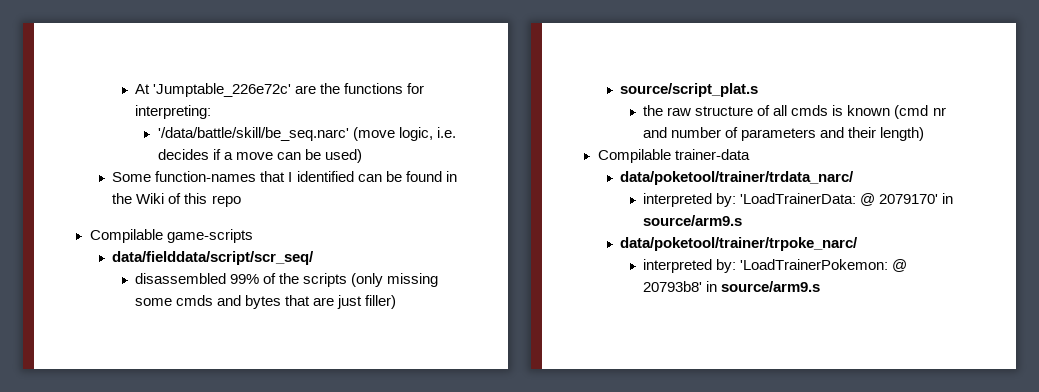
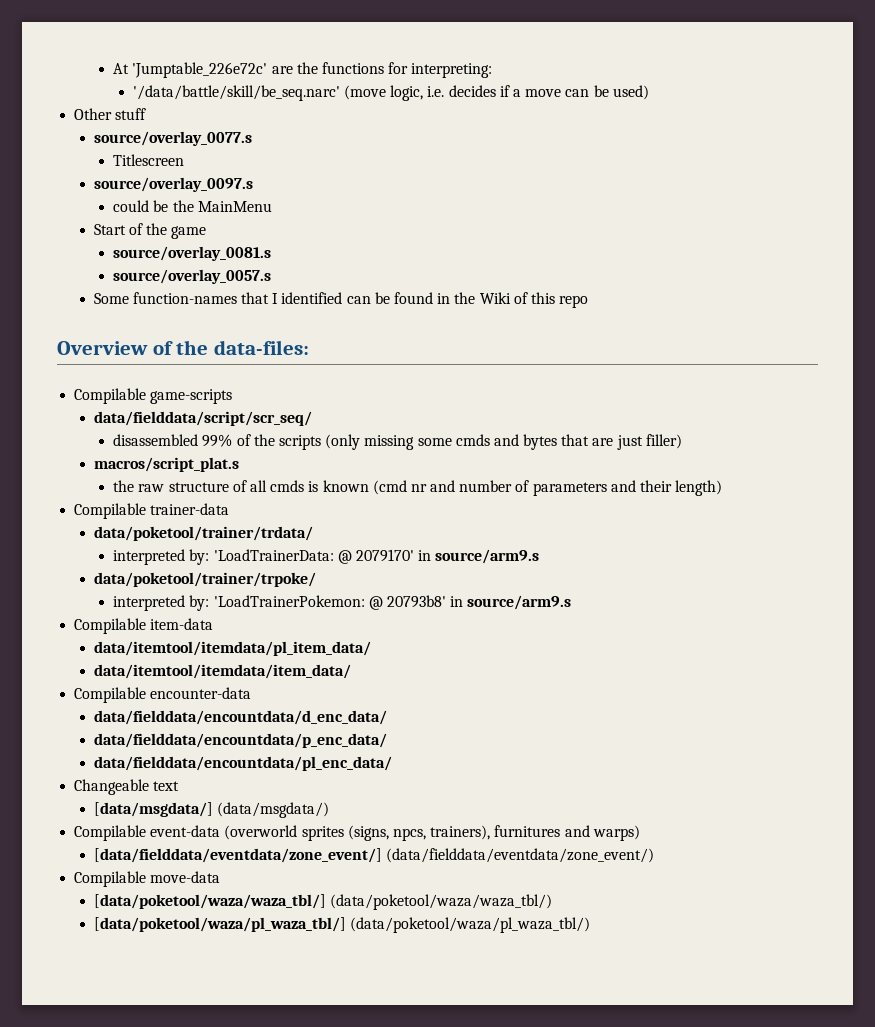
(363, 156) none -> [74,108,147,120] [93,131,252,146] [113,154,185,166] [93,177,253,192] [113,200,272,212] [93,223,207,239] [113,246,272,261] [113,269,272,284] // Other stuff // source/overlay_0077.s // Titlescreen // source/overlay_0097.s // could be the MainMenu // Start of the game // source/overlay_0081.s // source/overlay_0057.s
(241, 201) none -> [57,340,310,355] // Overview of the data-files:
[620,83,759,97] source/script_plat.s -> [93,457,239,472] macros/script_plat.s
[620,171,855,185] data/poketool/trainer/trdata_narc/ -> [93,526,313,541] data/poketool/trainer/trdata/
[620,237,859,251] data/poketool/trainer/trpoke_narc/ -> [93,572,316,587] data/poketool/trainer/trpoke/
(821, 286) none -> [74,618,214,634] [93,641,371,656] [93,664,351,679] [74,687,252,703] [93,710,387,725] [93,733,387,748] [93,756,392,771] [74,779,180,795] [93,802,329,818] [74,825,640,841] [93,848,654,863] [74,871,221,887] [93,894,552,910] [93,917,590,933] // Compilable item-data // data/itemtool/itemdata/pl_item_data/ // data/itemtool/itemdata/item_data/ // Compilable encounter-data // data/fielddata/encountdata/d_enc_data/ // data/fielddata/encountdata/p_enc_data/ // data/fielddata/encountdata/pl_enc_data/ // Changeable text // [data/msgdata/] (data/msgdata/) // Compilable event-data (overworld sprites (signs, npcs, trainers), furnitures and warps) // [data/fielddata/eventdata/zone_event/] (data/fielddata/eventdata/zone_event/) // Compilable move-data // [data/poketool/waza/waza_tbl/] (data/poketool/waza/waza_tbl/) // [data/poketool/waza/pl_waza_tbl/] (data/poketool/waza/pl_waza_tbl/)

